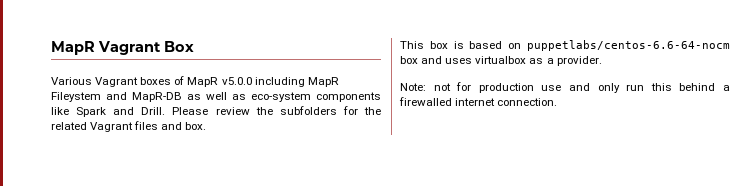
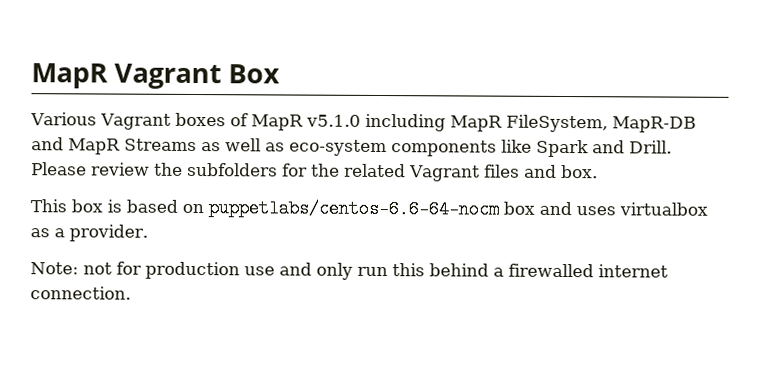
[221,77,252,85] v5.0.0 -> [305,114,361,127] v5.1.0
[51,92,182,102] Fileystem and MapR-DB -> [505,114,697,133] [31,137,197,155] FileSystem, MapR-DB and MapR Streams

